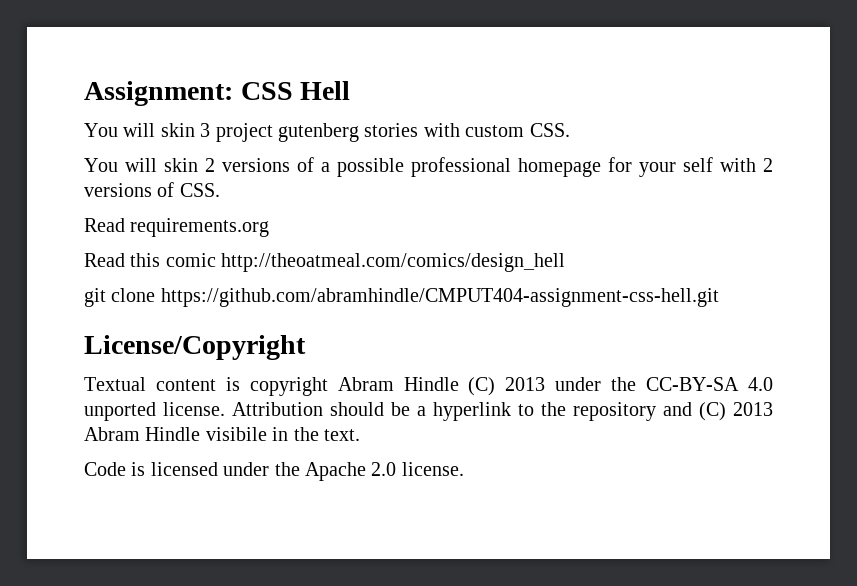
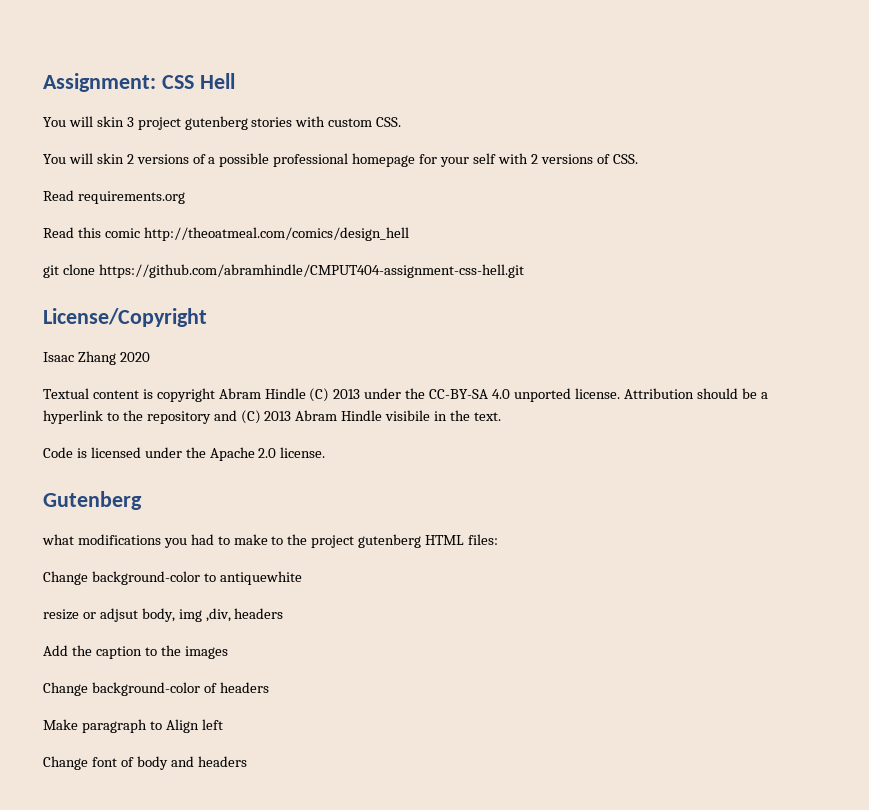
(306, 347) none -> [43,351,150,365] // Isaac Zhang 2020
(464, 469) none -> [43,491,142,510] [42,534,499,548] [43,571,302,585] [43,608,284,622] [43,645,228,659] [43,682,269,696] [43,719,223,733] [43,756,247,770] // Gutenberg // what modifications you had to make to the project gutenberg HTML files: // Change background-color to antiquewhite // resize or adjsut body, img ,div, headers // Add the caption to the images // Change background-color of headers // Make paragraph to Align left // Change font of body and headers

